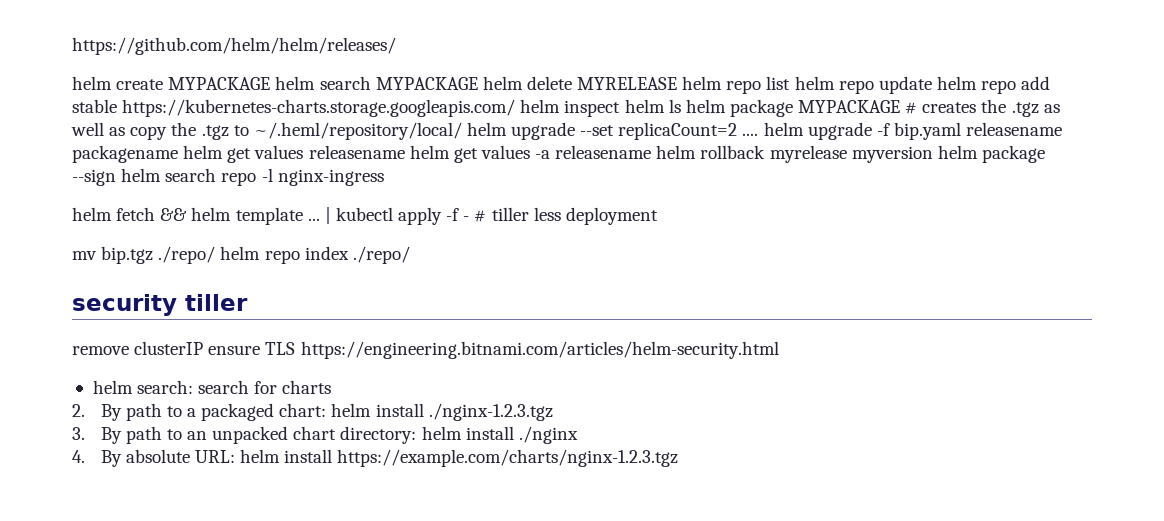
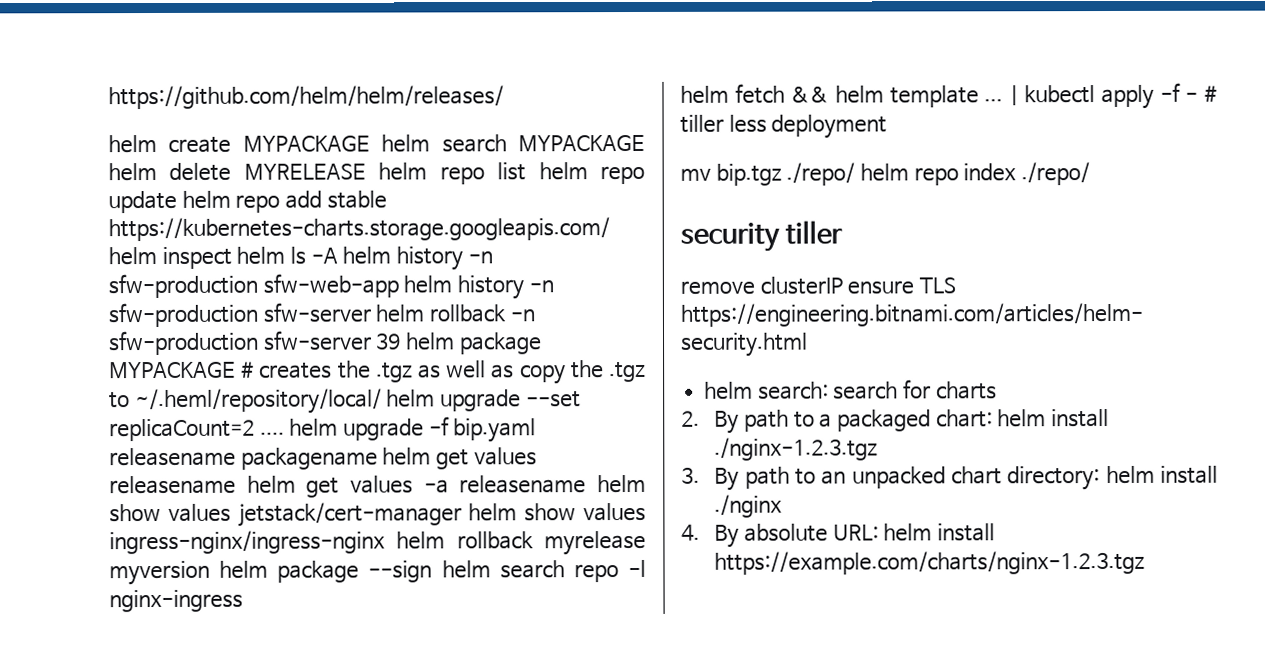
(681, 106) none -> [310,246,493,271] [108,273,554,300] [108,302,535,328] [108,330,402,356] -A helm history -n sfw-production sfw-web-app helm history -n sfw-production sfw-server helm rollback -n sfw-production sfw-server 39
(697, 152) none -> [109,502,646,527] [109,530,446,555] show values jetstack/cert-manager helm show values ingress-nginx/ingress-nginx helm

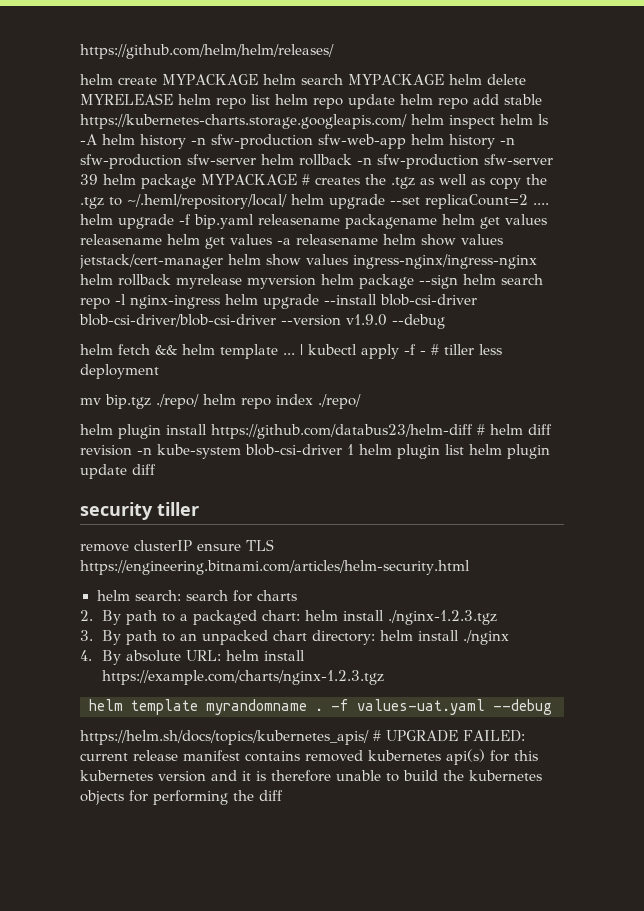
(243, 601) none -> [225,294,477,309] [79,314,445,329] helm upgrade --install blob-csi-driver blob-csi-driver/blob-csi-driver --version v1.9.0 --debug
(1090, 174) none -> [80,424,552,439] [80,444,550,459] [80,464,156,479] // helm plugin install https://github.com/databus23/helm-diff # helm diff revision -n kube-system blob-csi-driver 1 helm plugin list helm plugin update diff
(1146, 562) none -> [89,699,552,715] [80,730,525,745] [80,749,538,765] [80,770,542,782] [80,790,283,805] // helm template myrandomname . -f values-uat.yaml --debug // https://helm.sh/docs/topics/kubernetes_apis/ # UPGRADE FAILED: current release manifest contains removed kubernetes api(s) for this kubernetes version and it is therefore unable to build the kubernetes objects for performing the diff

